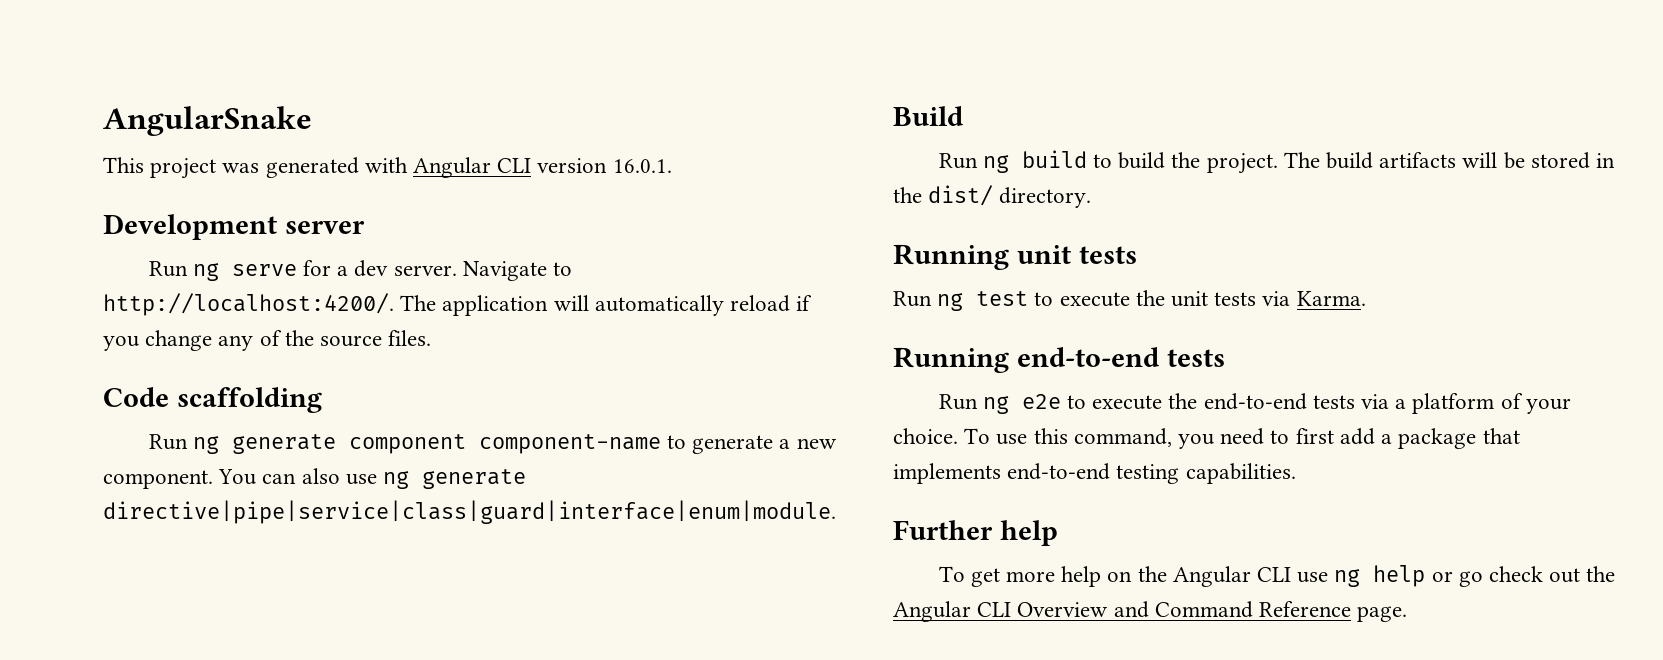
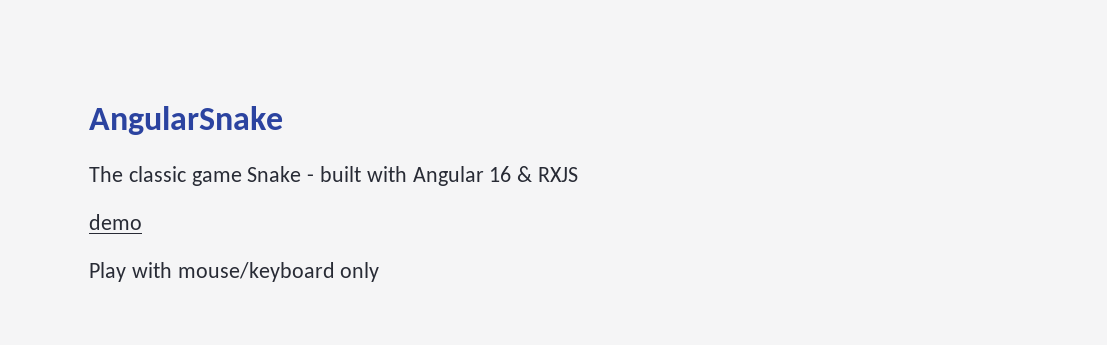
[103,157,672,179] [103,214,365,240] [148,260,572,281] [103,293,813,316] [103,330,432,351] [103,387,322,413] [148,434,837,454] [103,468,527,489] [103,500,836,524] [893,106,963,126] [938,150,1616,174] [893,185,1092,208] [893,244,1137,270] [893,290,1366,311] [893,347,1225,373] [938,393,1571,414] [893,428,1520,449] [893,463,1296,484] [893,520,1058,546] [938,565,1616,587] [893,601,1408,622] This project was generated with Angular CLI version 16.0.1. // Development server // Run ng serve for a dev server. Navigate to http://localhost:4200/. The application will automatically reload if you change any of the source files. // Code scaffolding // Run ng generate component component-name to generate a new component. You can also use ng generate directive|pipe|service|class|guard|interface|enum|module. // Build // Run ng build to build the project. The build artifacts will be stored in the dist/ directory. // Running unit tests // Run ng test to execute the unit tests via Karma. // Running end-to-end tests // Run ng e2e to execute the end-to-end tests via a platform of your choice. To use this command, you need to first add a package that implements end-to-end testing capabilities. // Further help // To get more help on the Angular CLI use ng help or go check out the Angular CLI Overview and Command Reference page. -> [89,166,579,186] [89,214,142,230] [89,262,380,282] The classic game Snake - built with Angular 16 & RXJS // demo // Play with mouse/keyboard only

